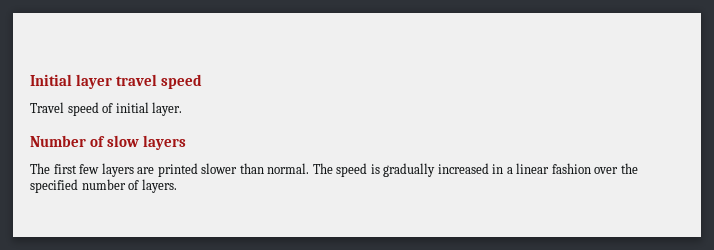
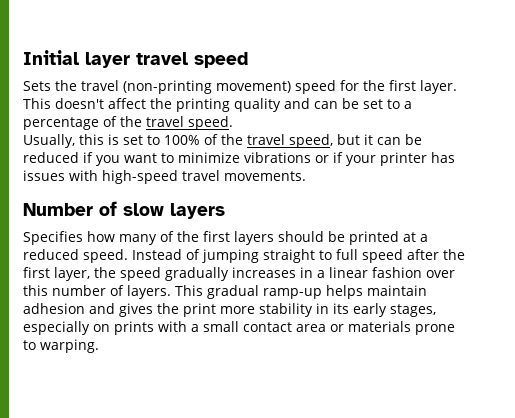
[30,102,183,116] [30,135,186,150] [30,163,489,177] Travel speed of initial layer. // Number of slow layers // The first few layers are printed slower than normal. The speed is gradually increased -> [23,80,457,94] [23,98,412,112] [23,116,233,130] [23,134,422,148] [23,152,455,166] [23,170,306,184] [23,201,225,219] [23,231,428,245] [23,249,465,263] [23,267,296,281] Sets the travel (non-printing movement) speed for the first layer. This doesn't affect the printing quality and can be set to a percentage of the travel speed. // Usually, this is set to 100% of the travel speed, but it can be reduced if you want to minimize vibrations or if your printer has issues with high-speed travel movements. // Number of slow layers // Specifies how many of the first layers should be printed at a reduced speed. Instead of jumping straight to full speed after the first layer, the speed gradually increases
[620,163,638,174] [30,179,78,193] the specified -> [23,285,48,296] this
(177, 186) none -> [175,285,427,299] [23,303,436,317] [23,321,455,335] [23,339,99,353] This gradual ramp-up helps maintain adhesion and gives the print more stability in its early stages, especially on prints with a small contact area or materials prone to warping.

